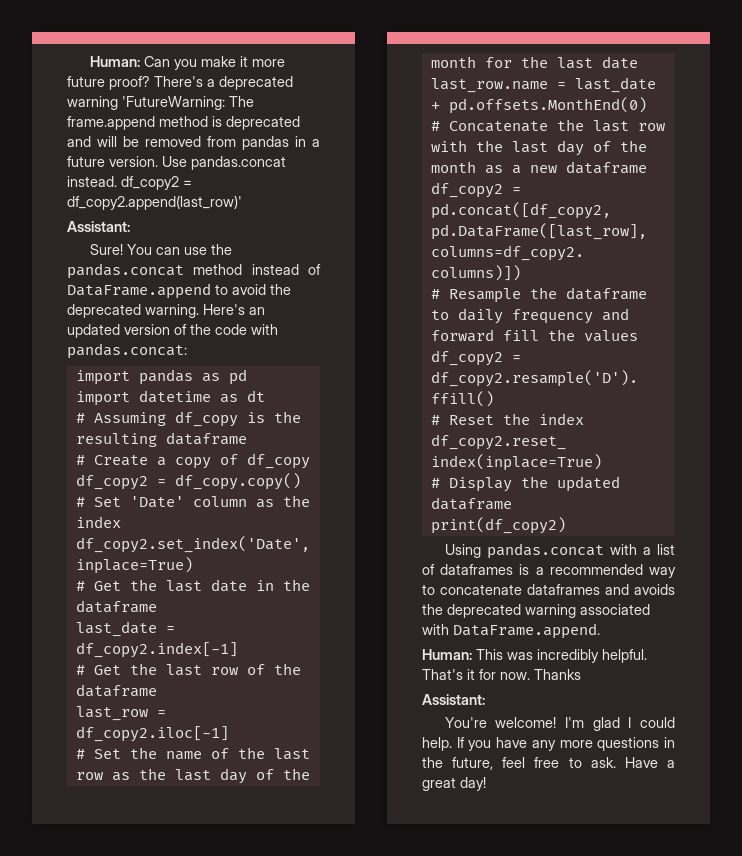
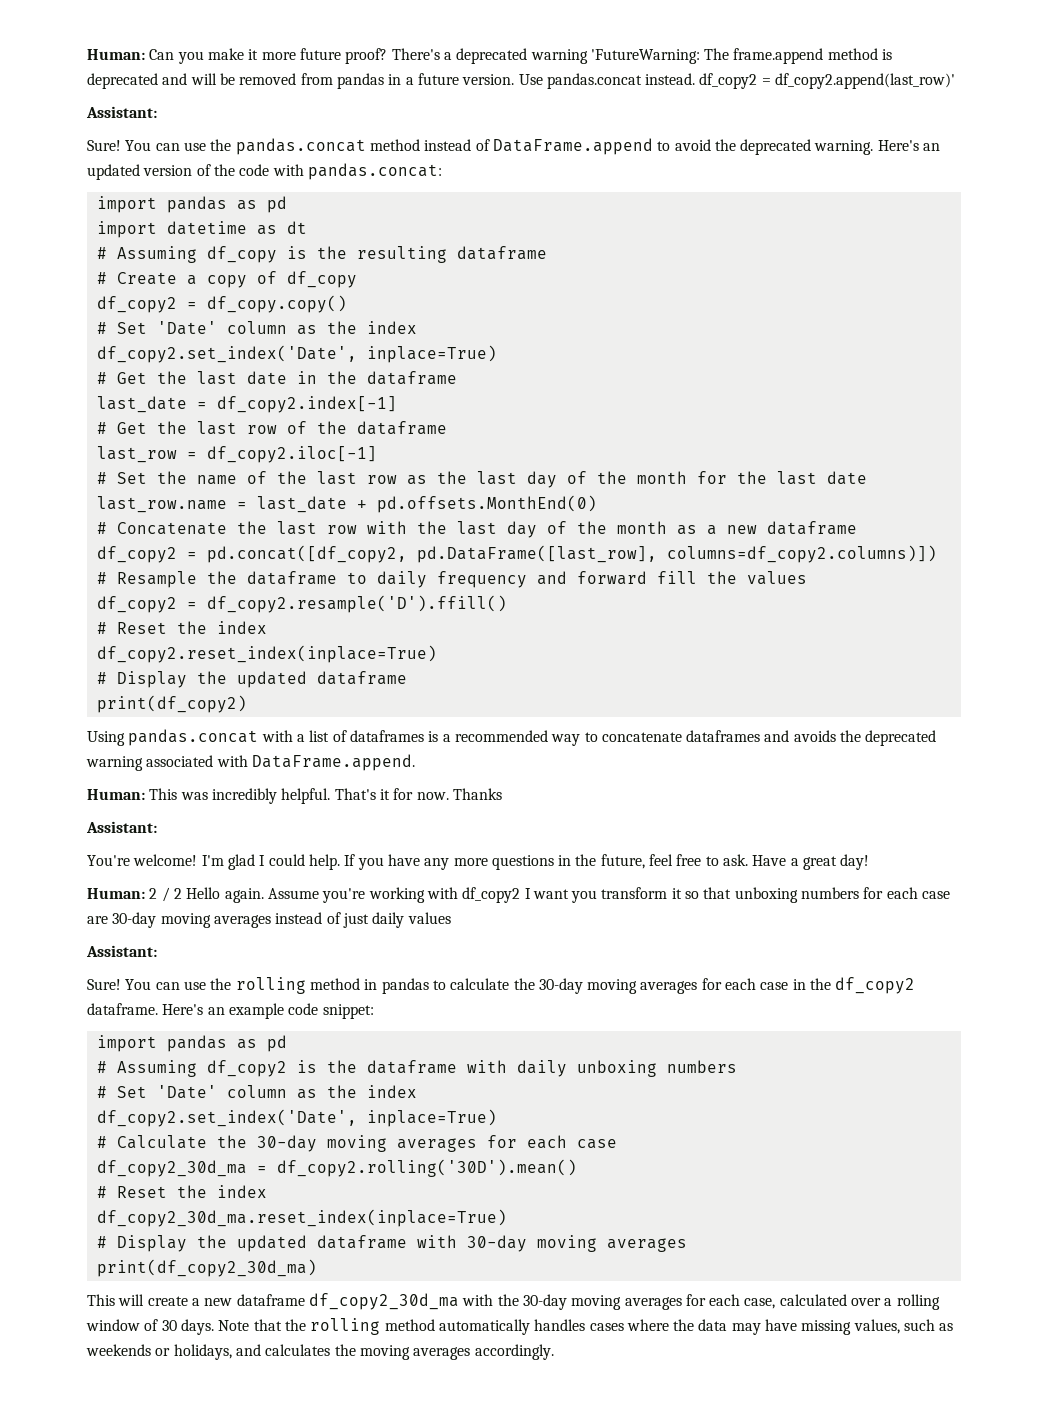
(486, 784) none -> [87,887,951,903] [87,912,451,928] [86,945,157,957] [87,977,916,994] [87,1003,374,1019] [96,1035,287,1052] [96,1060,737,1077] [96,1085,417,1099] [96,1109,497,1127] [96,1135,617,1152] [96,1159,577,1177] [96,1185,267,1198] [96,1209,507,1227] [96,1235,687,1252] [96,1259,317,1277] [87,1293,940,1310] [86,1318,954,1335] [86,1344,554,1360] // Human: 2 / 2 Hello again. Assume you're working with df_copy2 I want you transform it so that unboxing numbers for each case are 30-day moving averages instead of just daily values // Assistant: // Sure! You can use the rolling method in pandas to calculate the 30-day moving averages for each case in the df_copy2 dataframe. Here's an example code snippet: // import pandas as pd // # Assuming df_copy2 is the dataframe with daily unboxing numbers // # Set 'Date' column as the index // df_copy2.set_index('Date', inplace=True) // # Calculate the 30-day moving averages for each case // df_copy2_30d_ma = df_copy2.rolling('30D').mean() // # Reset the index // df_copy2_30d_ma.reset_index(inplace=True) // # Display the updated dataframe with 30-day moving averages // print(df_copy2_30d_ma) // This will create a new dataframe df_copy2_30d_ma with the 30-day moving averages for each case, calculated over a rolling window of 30 days. Note that the rolling method automatically handles cases where the data may have missing values, such as weekends or holidays, and calculates the moving averages accordingly.

